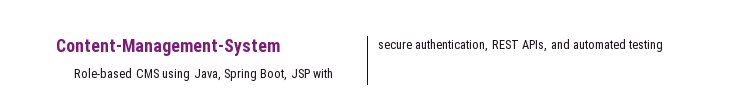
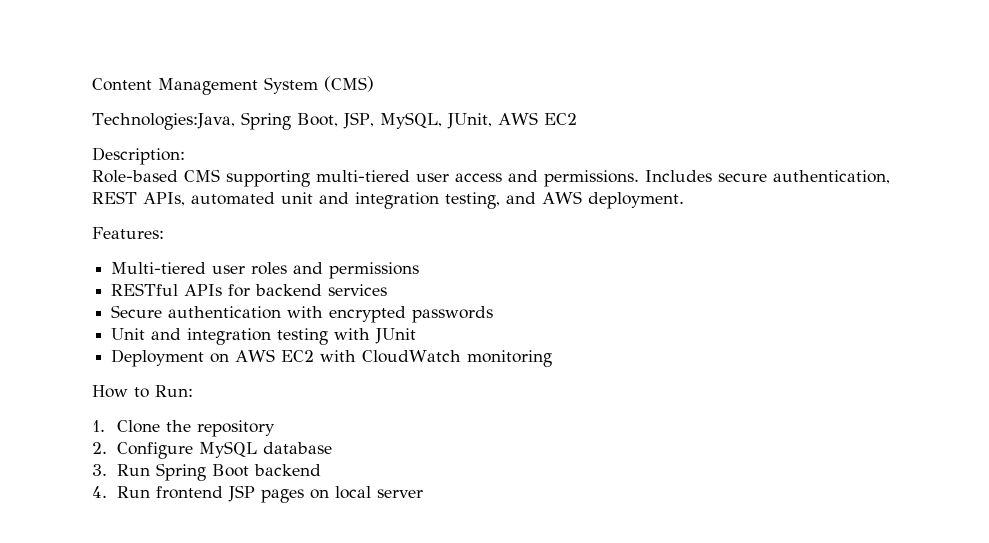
[56,39,280,56] [74,68,333,81] [378,39,664,52] Content-Management-System // Role-based CMS using Java, Spring Boot, JSP with secure authentication, REST APIs, and automated testing -> [92,76,374,95] [92,112,577,130] [92,147,185,165] [92,169,890,187] [92,191,684,209] [92,227,164,239] [111,262,420,279] [111,283,388,297] [111,305,494,323] [111,328,417,345] [111,349,553,367] [92,385,193,398] [92,420,275,437] [92,441,332,459] [92,463,321,481] [92,485,423,503] Content Management System (CMS) // Technologies:Java, Spring Boot, JSP, MySQL, JUnit, AWS EC2 // Description: // Role-based CMS supporting multi-tiered user access and permissions. Includes secure authentication, REST APIs, automated unit and integration testing, and AWS deployment. // Features: // Multi-tiered user roles and permissions // RESTful APIs for backend services // Secure authentication with encrypted passwords // Unit and integration testing with JUnit // Deployment on AWS EC2 with CloudWatch monitoring // How to Run: // 1. Clone the repository // 2. Configure MySQL database // 3. Run Spring Boot backend // 4. Run frontend JSP pages on local server

